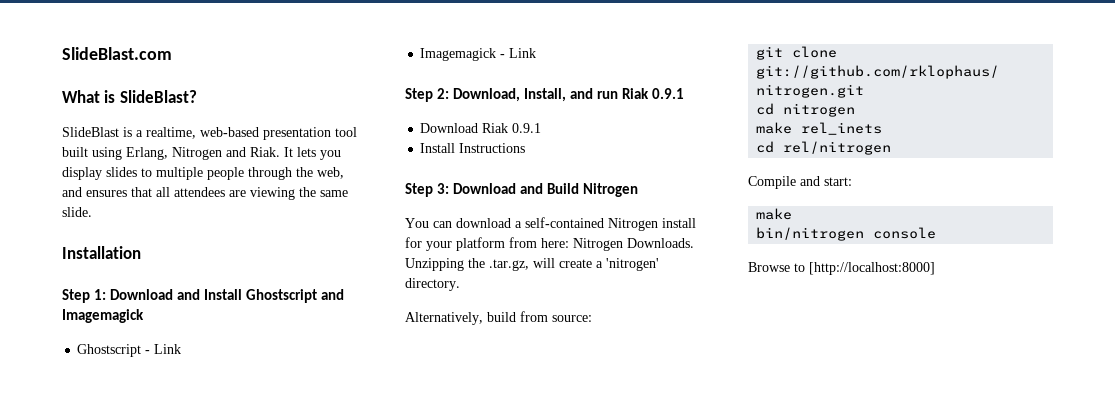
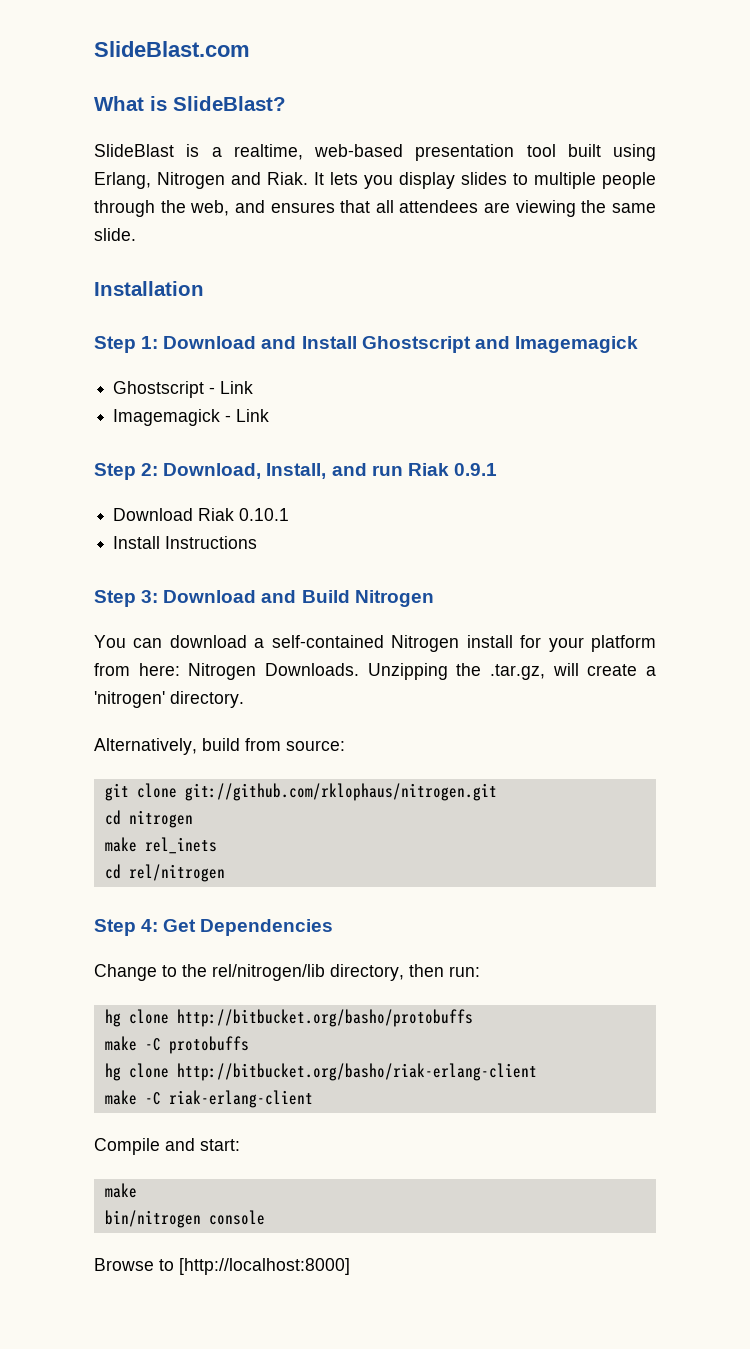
[512,123,542,133] 0.9.1 -> [239,508,290,521] 0.10.1
(892, 148) none -> [94,919,334,936] [94,964,480,981] [104,1009,473,1027] [104,1036,249,1054] [104,1063,537,1081] [104,1090,313,1108] // Step 4: Get Dependencies // Change to the rel/nitrogen/lib directory, then run: // hg clone http://bitbucket.org/basho/protobuffs // make -C protobuffs // hg clone http://bitbucket.org/basho/riak-erlang-client // make -C riak-erlang-client

